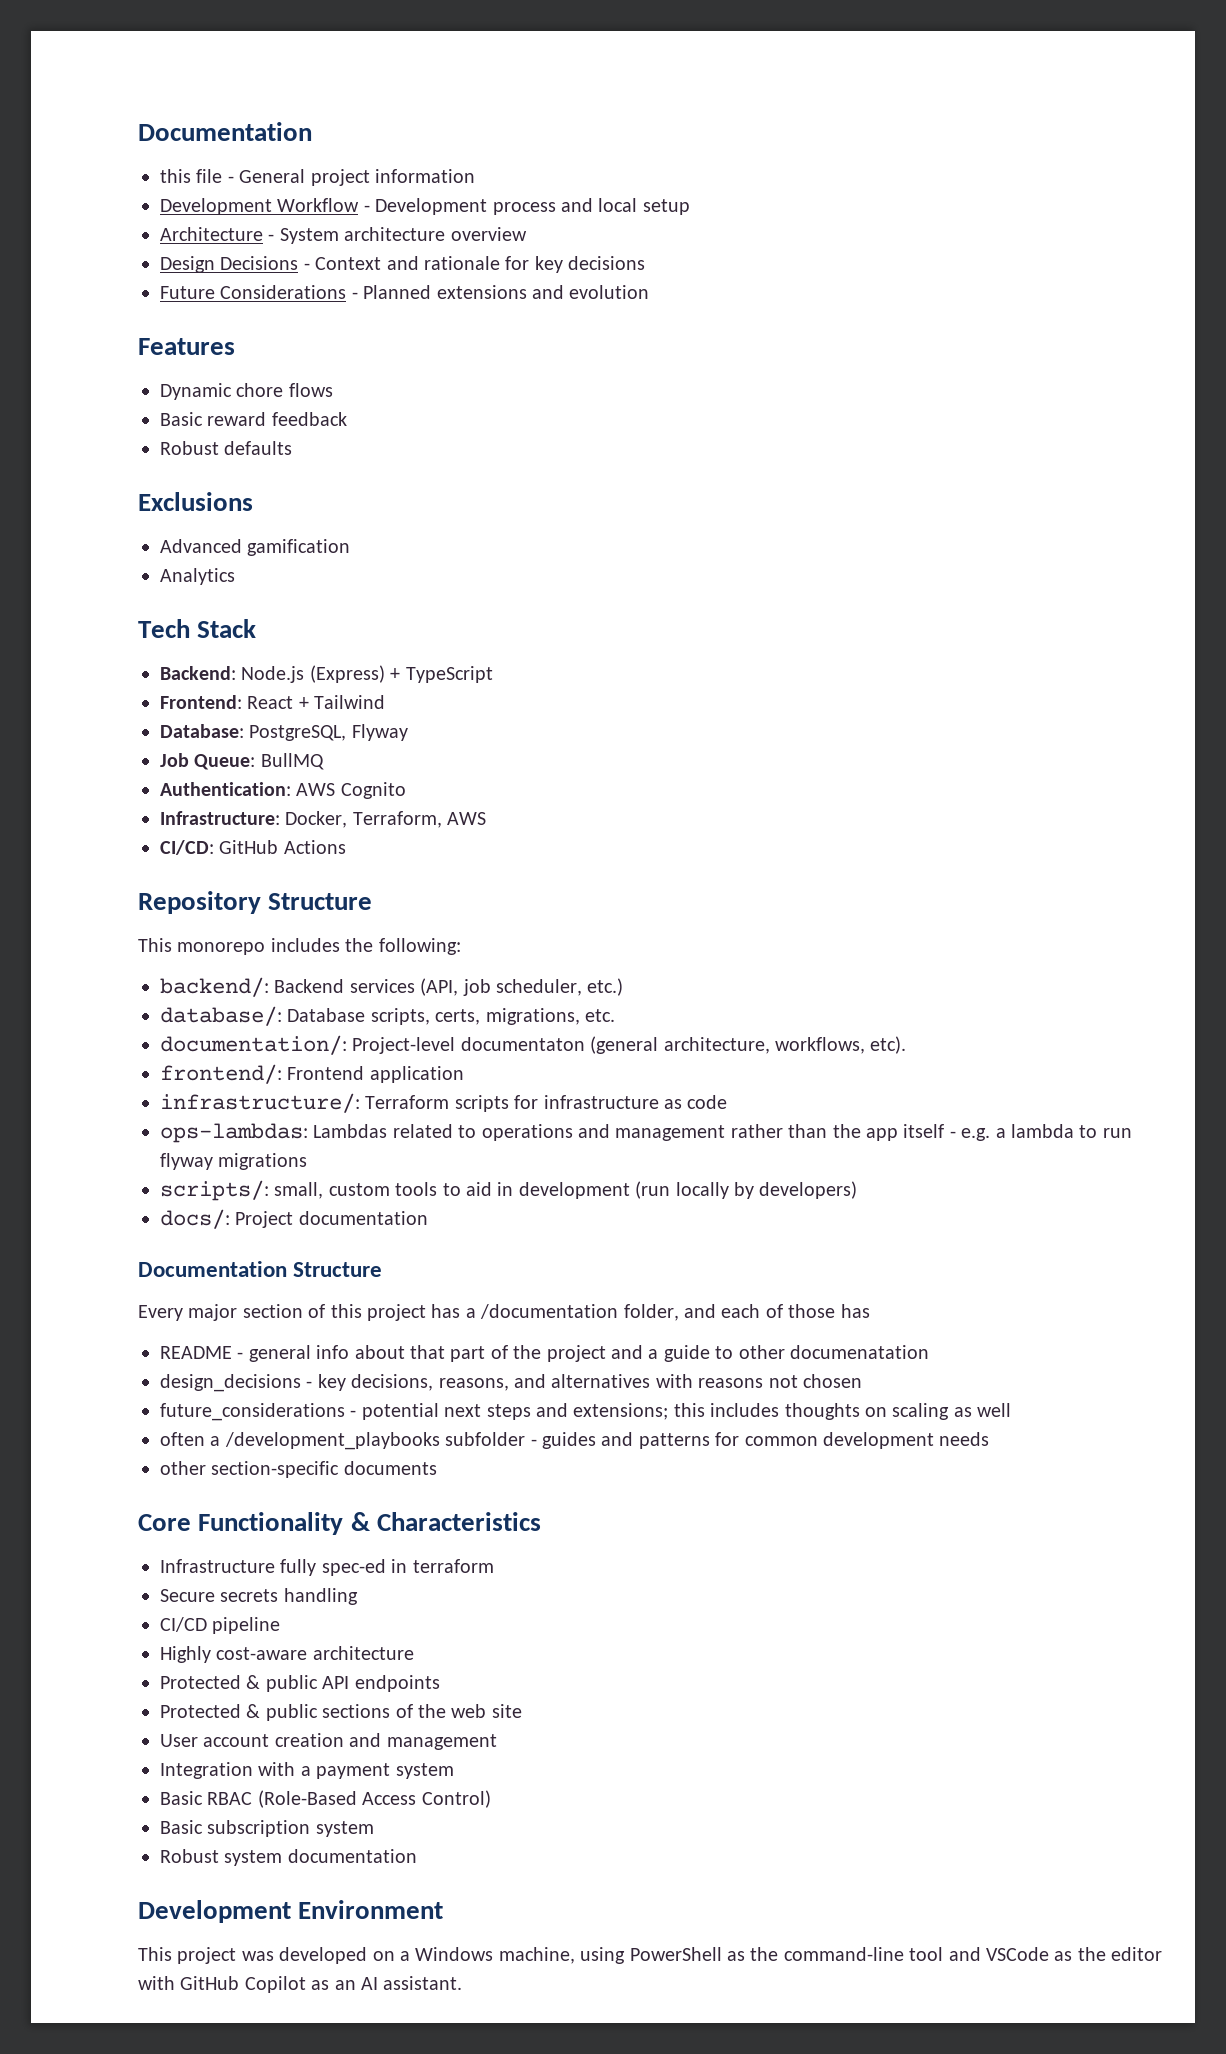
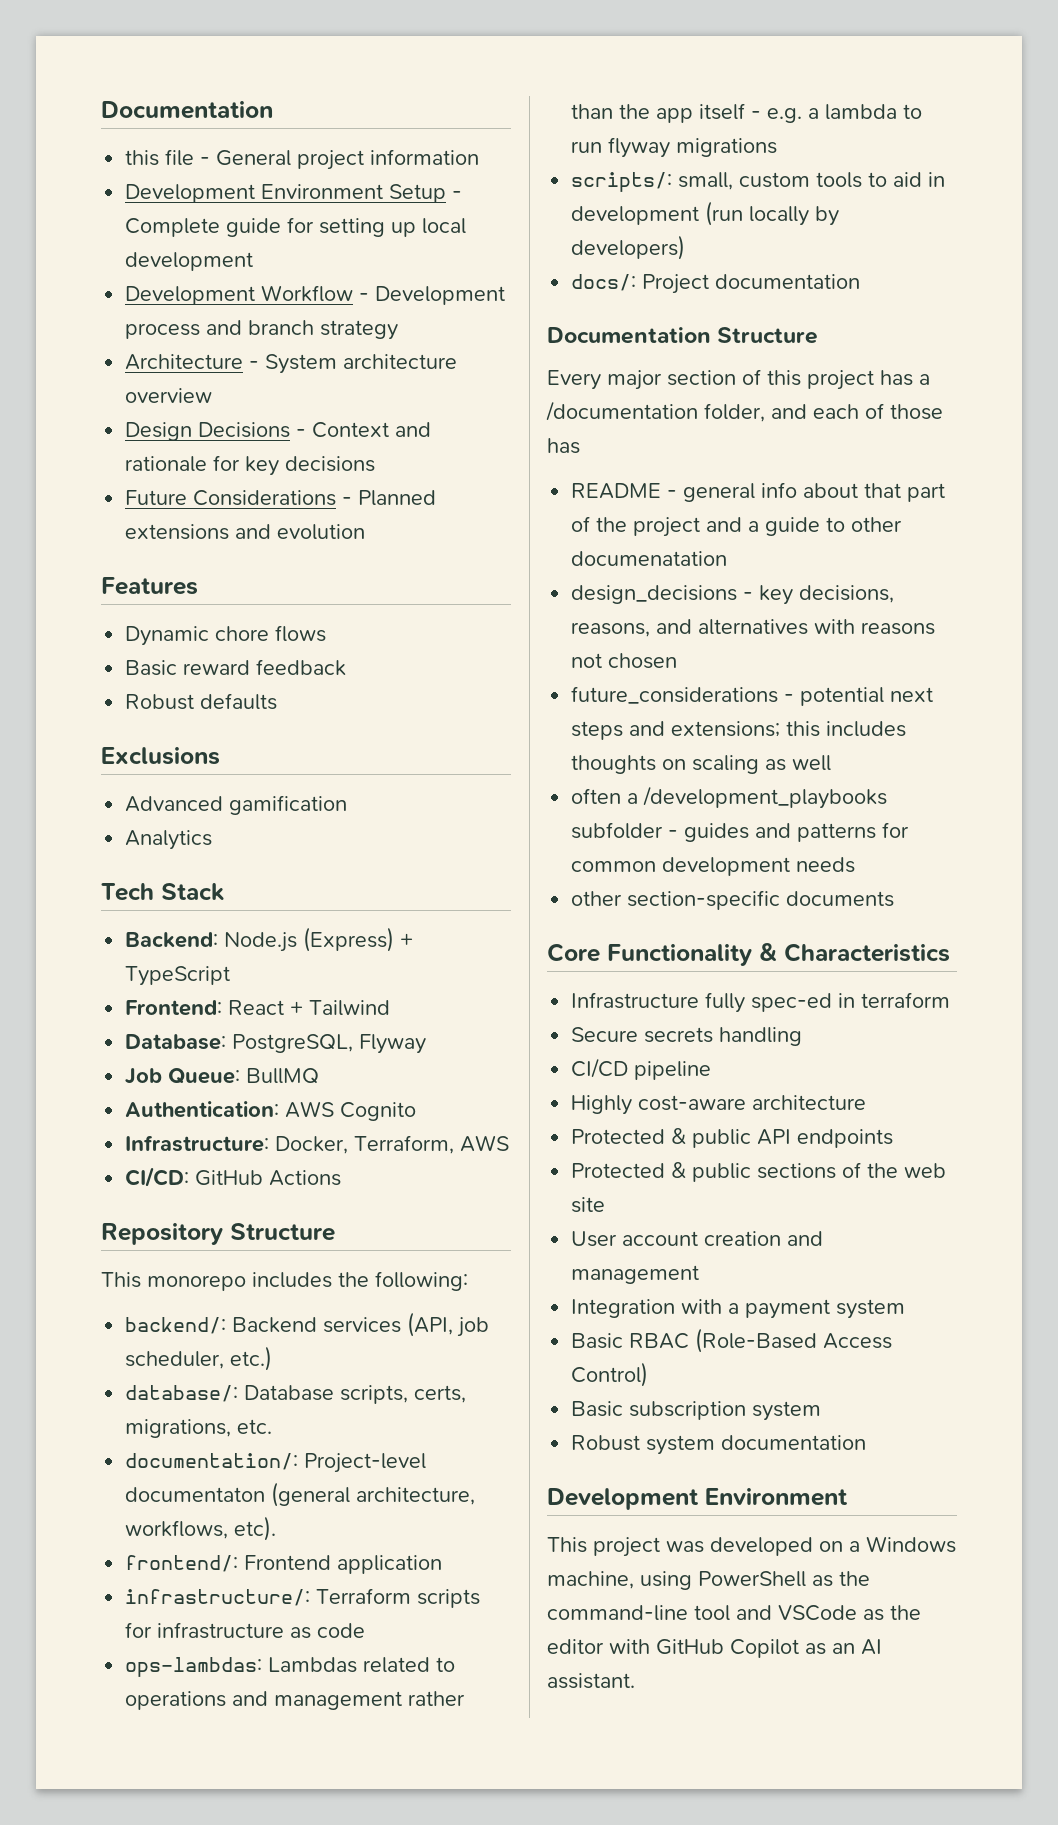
(475, 176) none -> [125,184,463,203] [125,217,467,237] [125,252,254,271] // Development Environment Setup - Complete guide for setting up local development
[598,198,690,215] local setup -> [248,320,399,340] branch strategy

